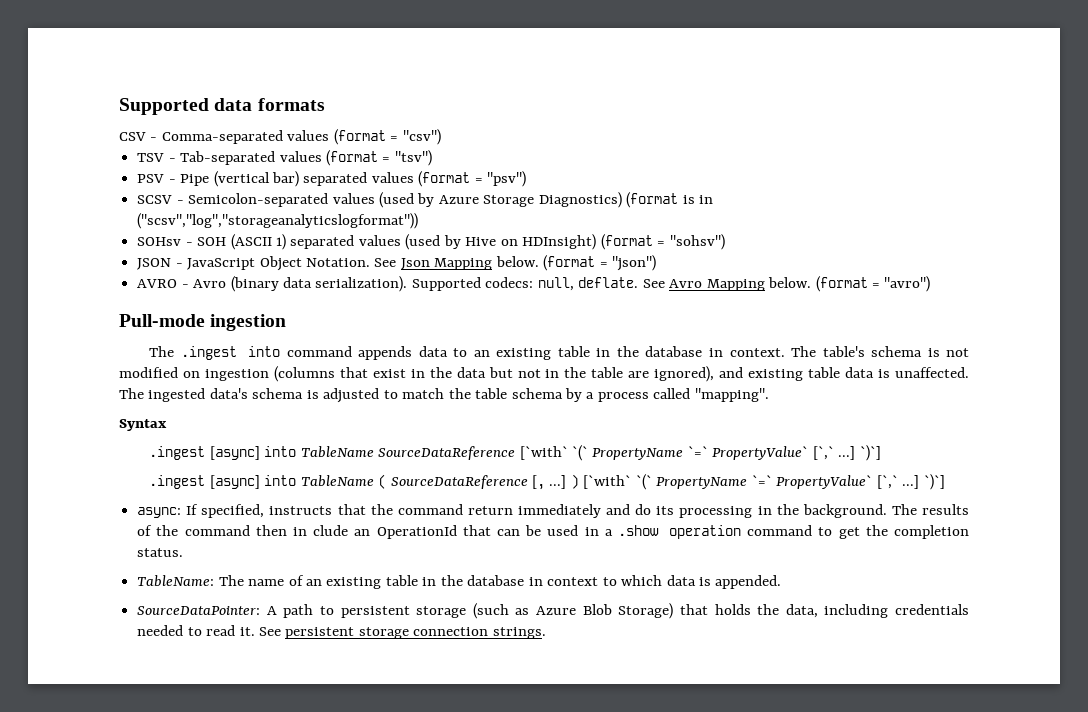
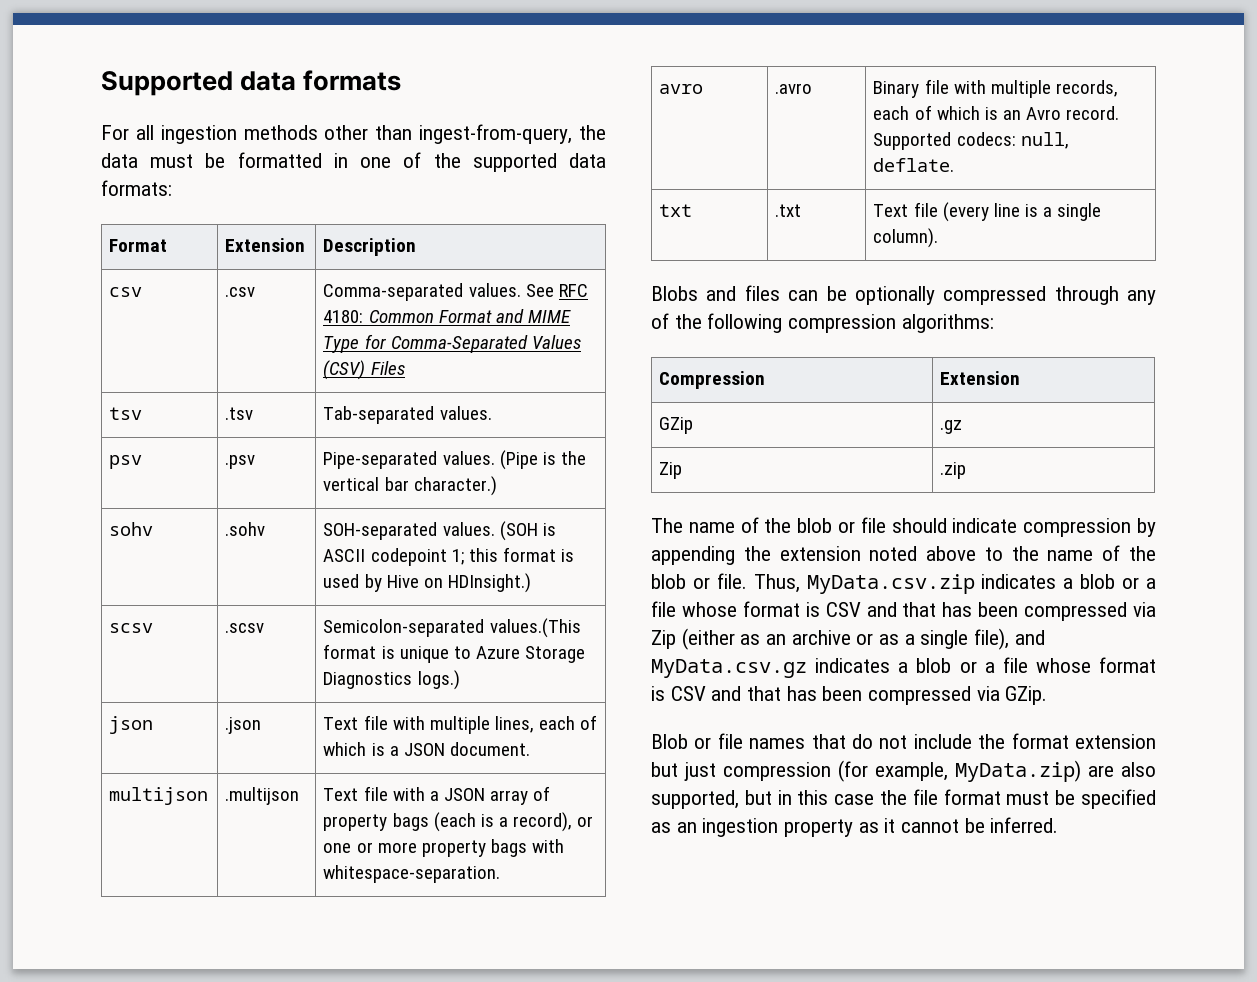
[119,129,441,145] [137,150,432,166] [137,171,527,187] [137,192,714,208] [137,213,419,229] [137,234,725,250] [137,255,657,271] [137,276,931,292] [119,314,287,331] [149,346,970,360] [119,366,970,382] [119,388,769,403] [119,419,167,431] [149,445,881,461] [149,474,945,490] [137,504,970,518] [137,525,969,539] [137,548,184,557] [137,575,782,589] [137,603,970,619] [137,625,546,639] CSV - Comma-separated values (format = "csv") // TSV - Tab-separated values (format = "tsv") // PSV - Pipe (vertical bar) separated values (format = "psv") // SCSV - Semicolon-separated values (used by Azure Storage Diagnostics) (format is in ("scsv","log","storageanalyticslogformat")) // SOHsv - SOH (ASCII 1) separated values (used by Hive on HDInsight) (format = "sohsv") // JSON - JavaScript Object Notation. See Json Mapping below. (format = "json") // AVRO - Avro (binary data serialization). Supported codecs: null, deflate. See Avro Mapping below. (format = "avro") // Pull-mode ingestion // The .ingest into command appends data to an existing table in the database in context. The table's schema is not modified on ingestion (columns that exist in the data but not in the table are ignored), and existing table data is unaffected. The ingested data's schema is adjusted to match the table schema by a process called "mapping". // Syntax // .ingest [async] into TableName SourceDataReference [`with` `(` PropertyName `=` PropertyValue` [`,` ...] `)`] // .ingest [async] into TableName ( SourceDataReference [, ...] ) [`with` `(` PropertyName `=` PropertyValue` [`,` ...] `)`] // async: If specified, instructs that the command return immediately and do its processing in the background. The results of the command then in clude an OperationId that can be used in a .show operation command to get the completion status. // TableName: The name of an existing table in the database in context to which data is appended. // SourceDataPointer: A path to persistent storage (such as Azure Blob Storage) that holds the data, including credentials needed to read it. See persistent storage connection strings. -> [101,124,606,144] [101,152,606,172] [101,180,172,196] [109,239,168,252] [225,238,306,252] [323,238,417,256] [109,287,143,297] [225,287,256,297] [323,283,588,301] [323,309,571,323] [323,334,581,353] [323,360,405,380] [109,407,143,420] [225,407,254,420] [323,406,492,424] [109,455,143,469] [225,455,256,469] [323,450,586,470] [323,476,497,496] [109,522,154,536] [225,522,266,536] [323,521,556,541] [323,547,575,566] [323,573,531,593] [109,623,154,633] [225,623,265,633] [323,618,581,638] [323,644,586,663] [323,670,460,690] [109,716,154,734] [225,717,262,734] [323,715,598,734] [323,742,530,756] [109,787,209,805] [225,787,300,805] [323,786,551,805] [323,812,594,832] [323,839,565,857] [323,865,501,883] [659,84,704,94] [775,83,813,94] [873,79,1118,98] [873,105,1120,120] [873,132,1069,150] [873,158,955,172] [659,204,693,217] [775,204,802,217] [873,202,1102,222] [873,228,939,248] [651,285,1156,305] [651,313,994,333] [659,371,766,389] [940,371,1021,385] [659,417,694,434] [940,420,963,434] [659,462,683,479] [940,462,967,479] [651,517,1156,537] [651,545,1156,565] [651,573,1156,594] [651,601,1156,621] [651,628,1045,650] [651,657,1156,678] [651,686,1048,705] [651,733,1156,749] [651,760,1156,782] [651,789,1156,809] [651,817,1059,837] For all ingestion methods other than ingest-from-query, the data must be formatted in one of the supported data formats: // Format | Extension | Description // csv | .csv | Comma-separated values. See RFC 4180: Common Format and MIME Type for Comma-Separated Values (CSV) Files // tsv | .tsv | Tab-separated values. // psv | .psv | Pipe-separated values. (Pipe is the vertical bar character.) // sohv | .sohv | SOH-separated values. (SOH is ASCII codepoint 1; this format is used by Hive on HDInsight.) // scsv | .scsv | Semicolon-separated values.(This format is unique to Azure Storage Diagnostics logs.) // json | .json | Text file with multiple lines, each of which is a JSON document. // multijson | .multijson | Text file with a JSON array of property bags (each is a record), or one or more property bags with whitespace-separation. // avro | .avro | Binary file with multiple records, each of which is an Avro record. Supported codecs: null, deflate. // txt | .txt | Text file (every line is a single column). // Blobs and files can be optionally compressed through any of the following compression algorithms: // Compression | Extension // GZip | .gz // Zip | .zip // The name of the blob or file should indicate compression by appending the extension noted above to the name of the blob or file. Thus, MyData.csv.zip indicates a blob or a file whose format is CSV and that has been compressed via Zip (either as an archive or as a single file), and MyData.csv.gz indicates a blob or a file whose format is CSV and that has been compressed via GZip. // Blob or file names that do not include the format extension but just compression (for example, MyData.zip) are also supported, but in this case the file format must be specified as an ingestion property as it cannot be inferred.

